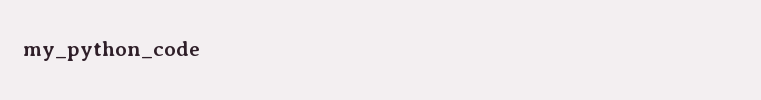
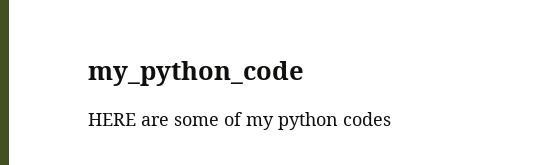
(200, 51) none -> [88,112,391,130] // HERE are some of my python codes

